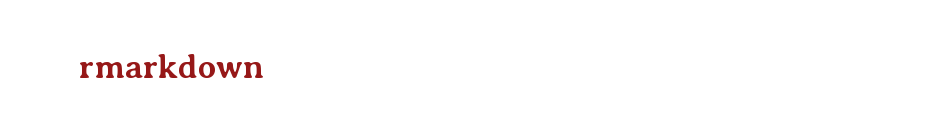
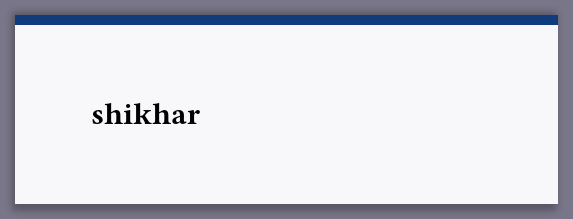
[79,54,264,78] rmarkdown -> [91,103,200,124] shikhar

